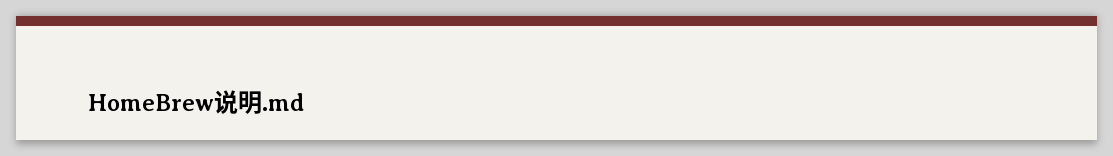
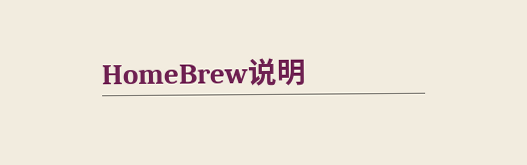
[262,93,304,111] .md -> (307, 72) none

